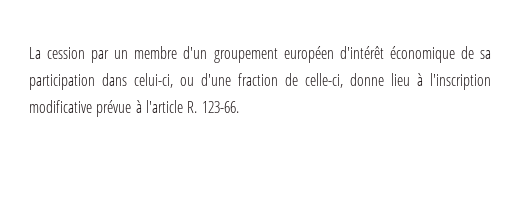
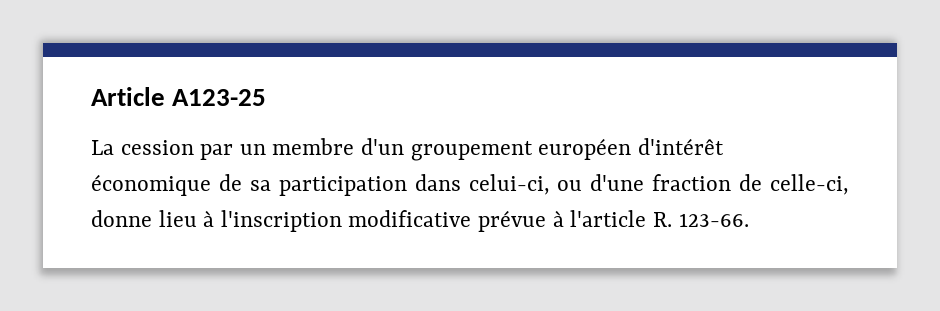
(29, 53) none -> [91,87,267,106] Article A123-25 //

